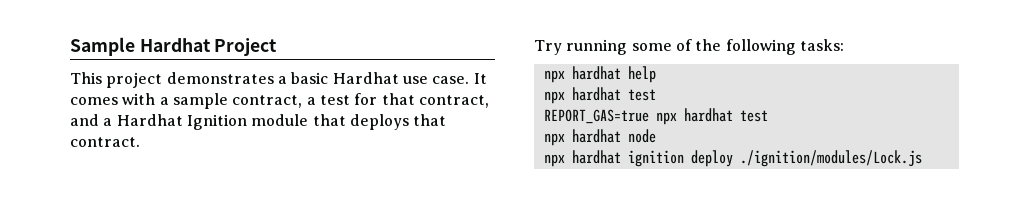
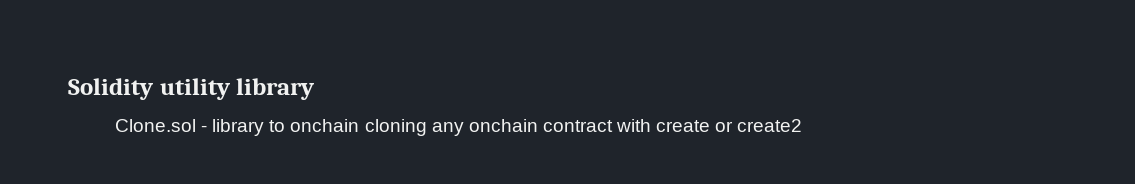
[70,37,278,56] [70,72,487,88] [70,93,489,109] [70,114,447,130] [70,137,140,147] [534,39,844,55] [543,66,656,83] [543,87,656,104] [543,108,768,125] [543,129,656,146] [543,150,922,167] Sample Hardhat Project // This project demonstrates a basic Hardhat use case. It comes with a sample contract, a test for that contract, and a Hardhat Ignition module that deploys that contract. // Try running some of the following tasks: // npx hardhat help // npx hardhat test // REPORT_GAS=true npx hardhat test // npx hardhat node // npx hardhat ignition deploy ./ignition/modules/Lock.js -> [68,78,316,100] [114,119,803,136] Solidity utility library // Clone.sol - library to onchain cloning any onchain contract with create or create2

